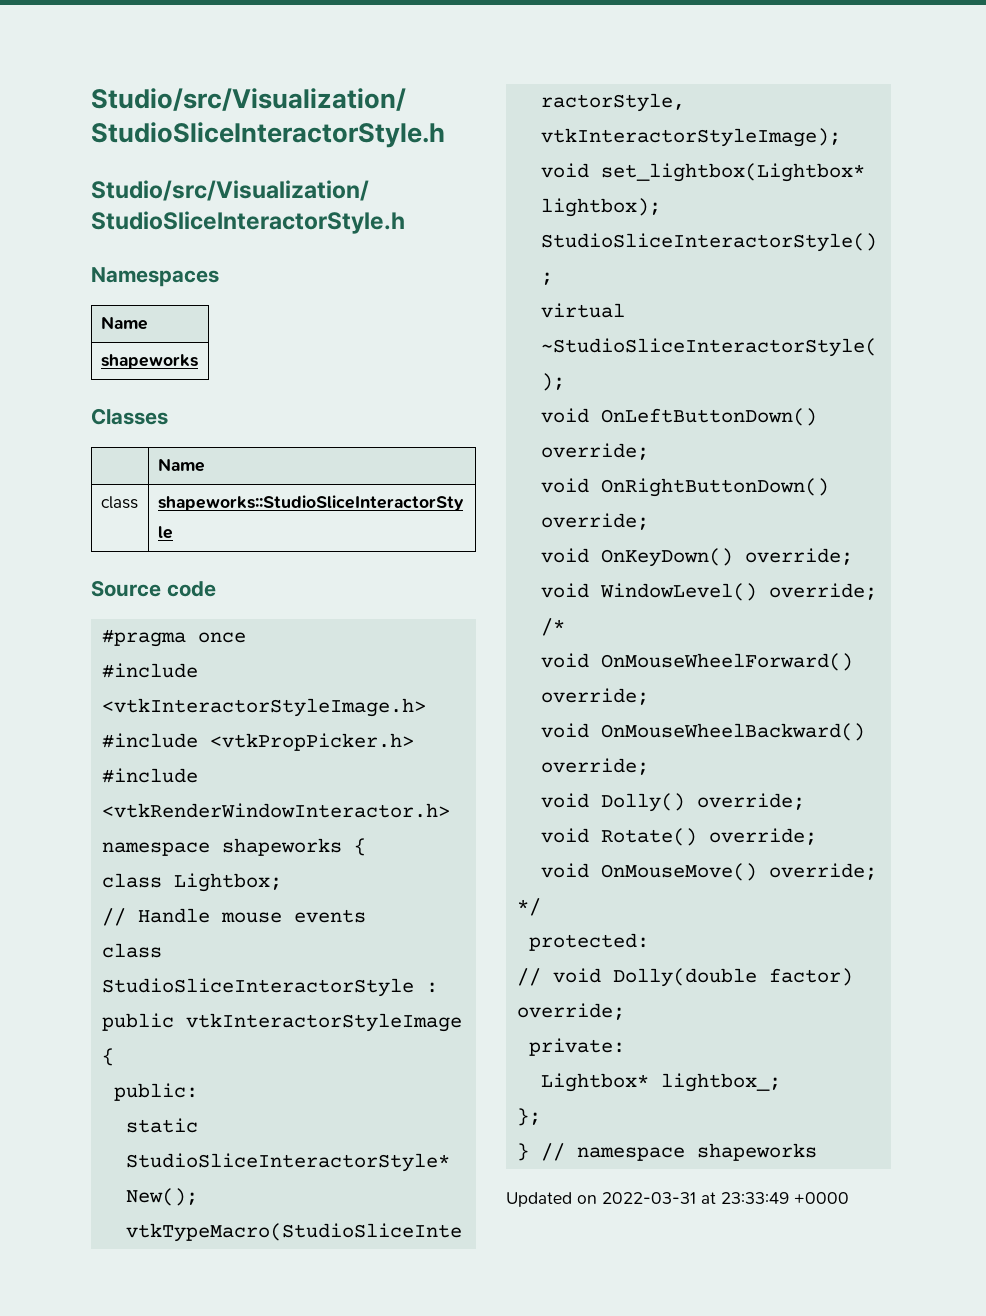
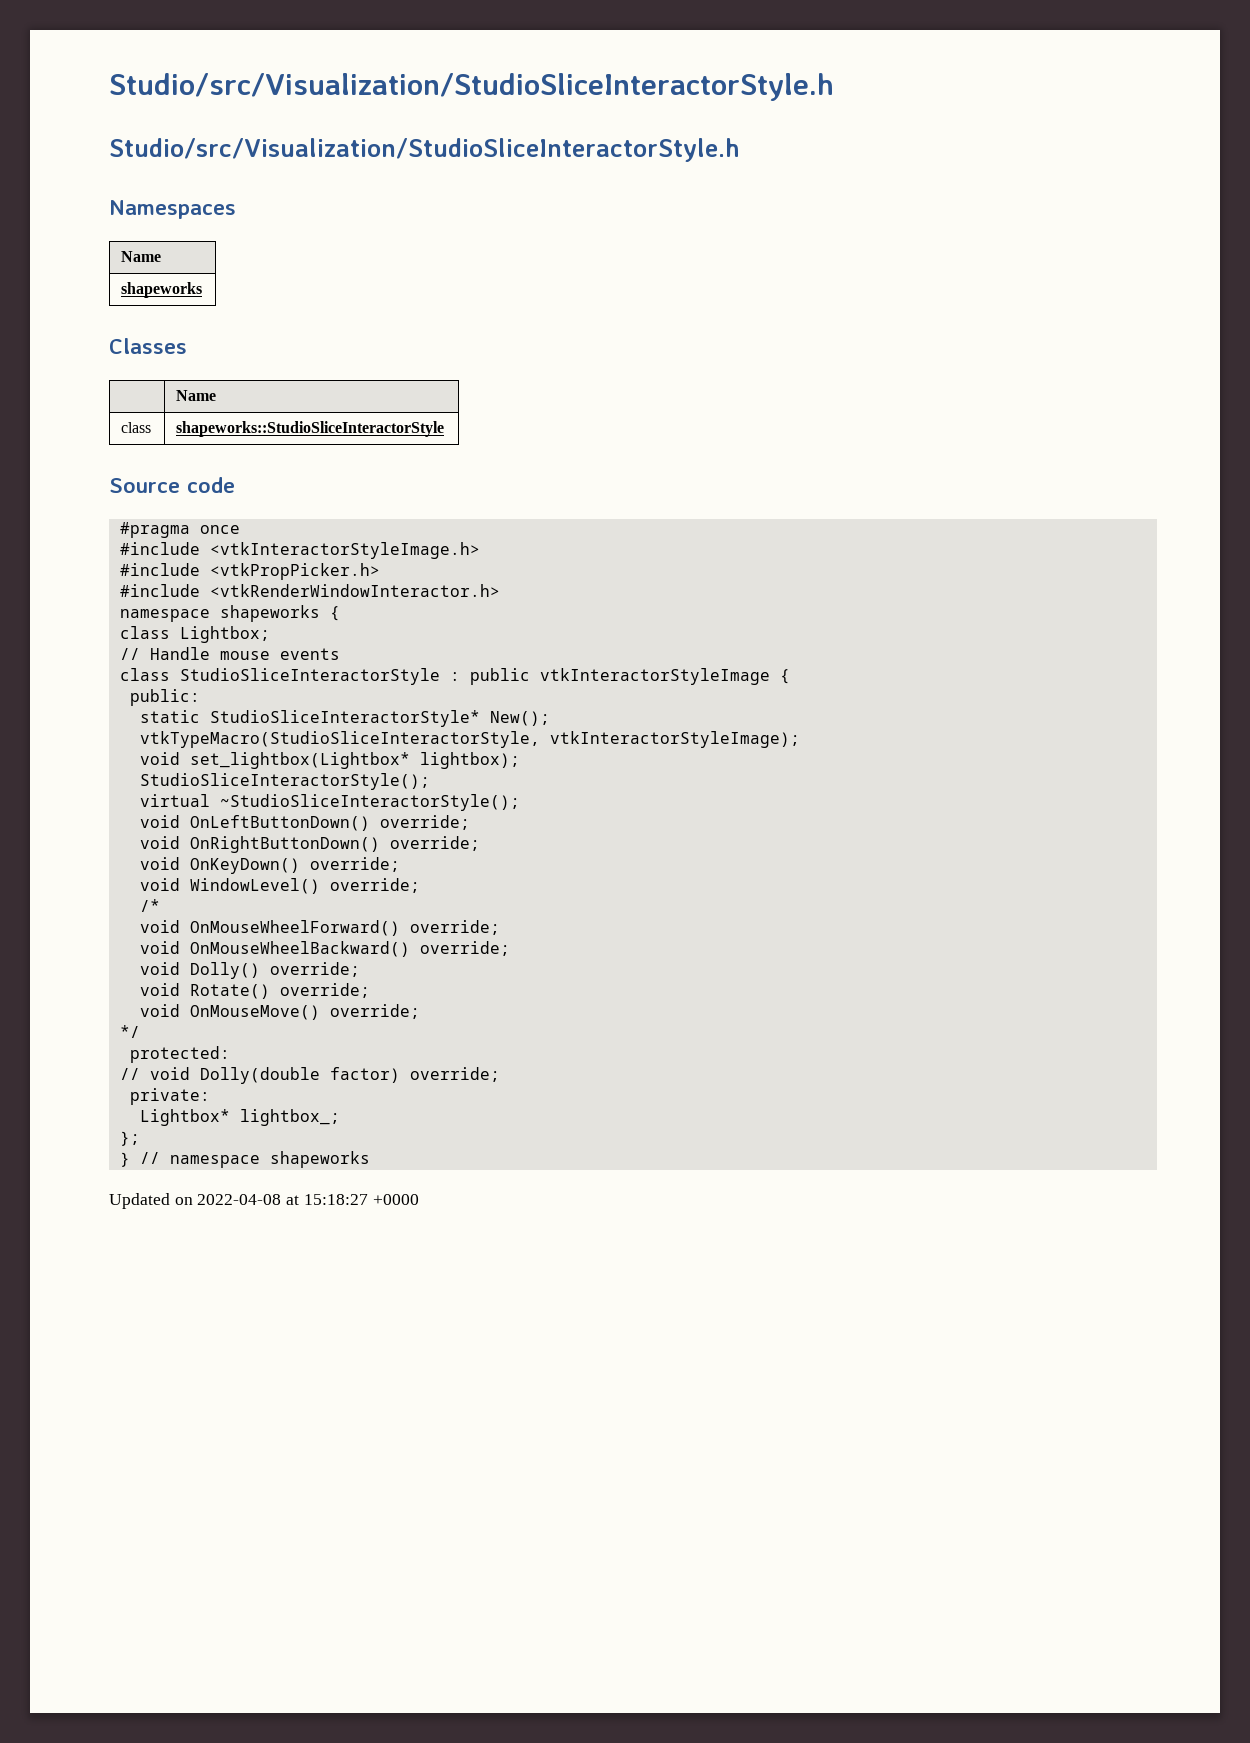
[602,1192,789,1204] 2022-03-31 at 23:33:49 -> [197,1194,368,1205] 2022-04-08 at 15:18:27

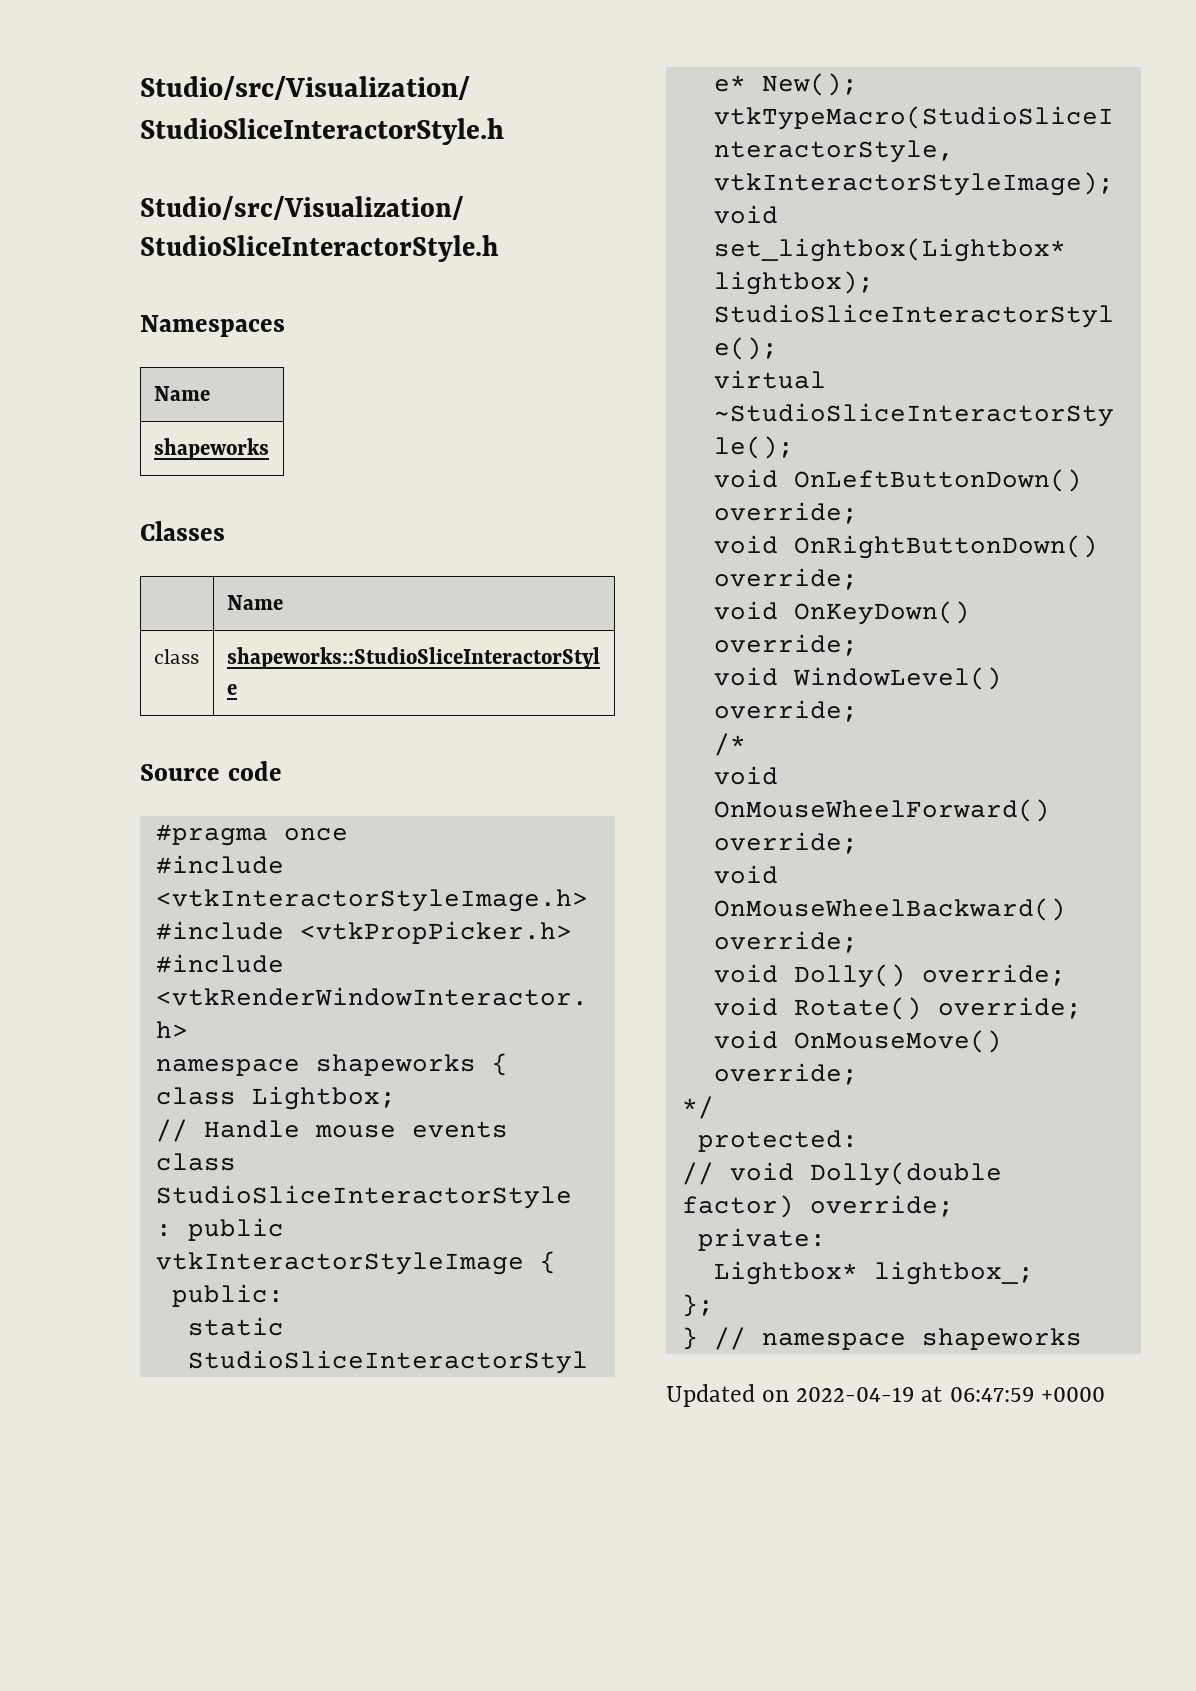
[197,1194,368,1205] 2022-04-08 at 15:18:27 -> [796,1386,1034,1402] 2022-04-19 at 06:47:59

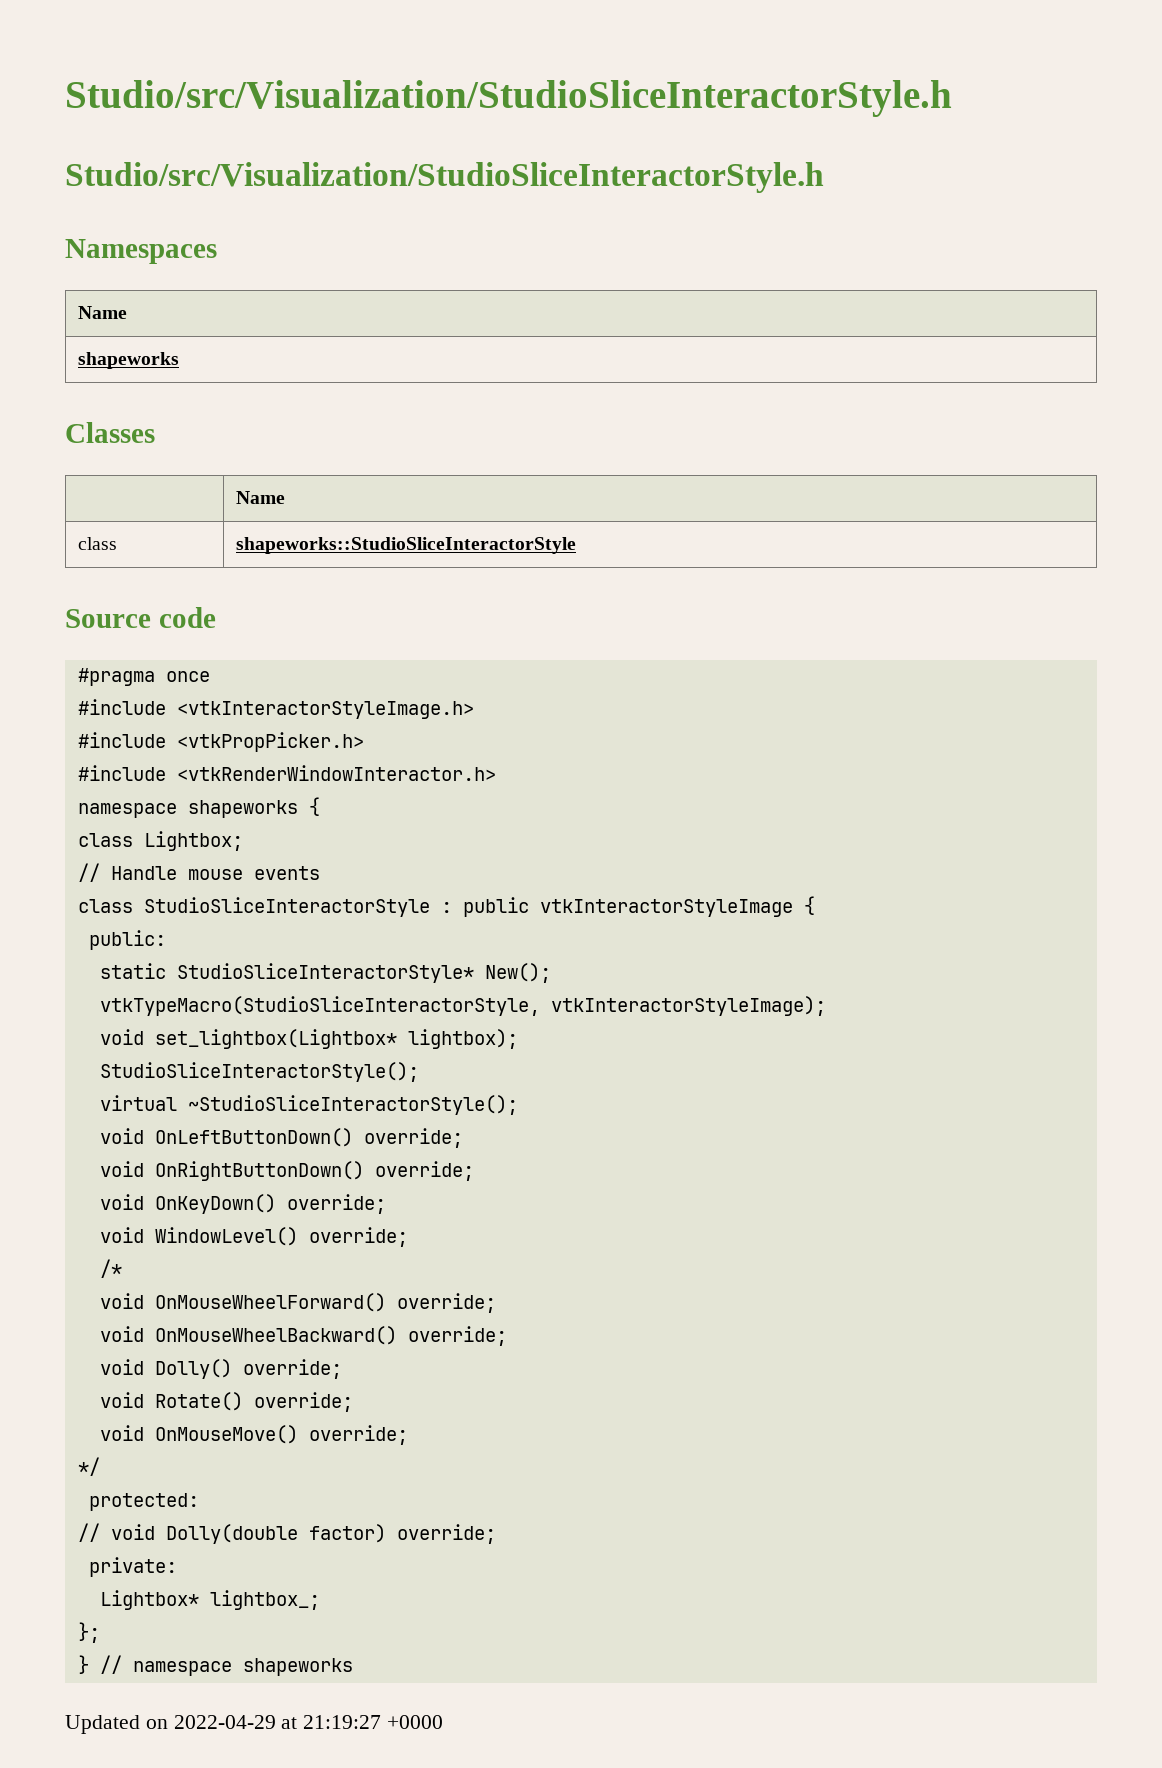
[796,1386,1034,1402] 2022-04-19 at 06:47:59 -> [173,1715,382,1729] 2022-04-29 at 21:19:27

